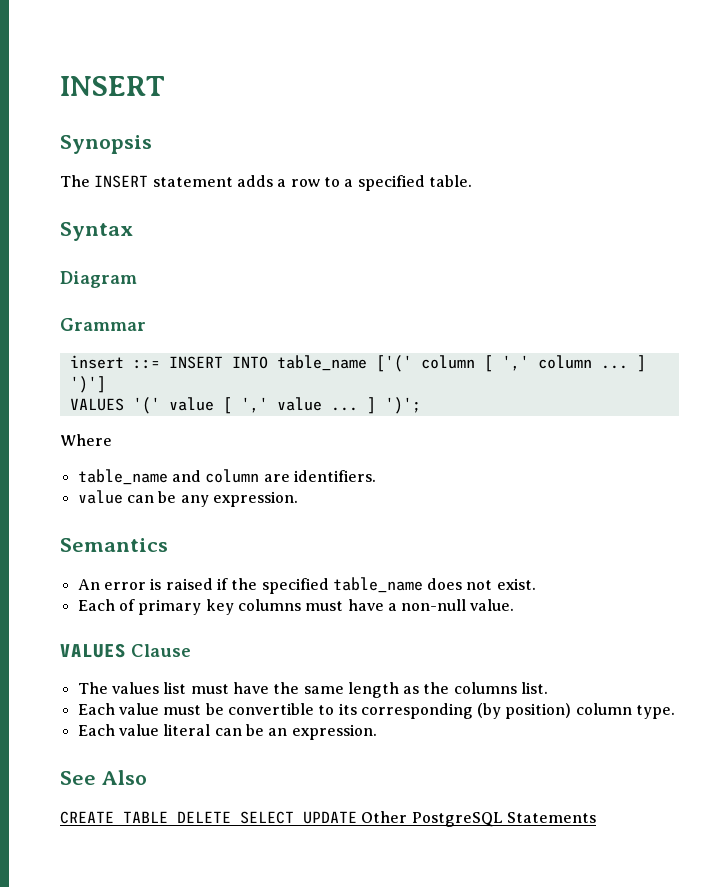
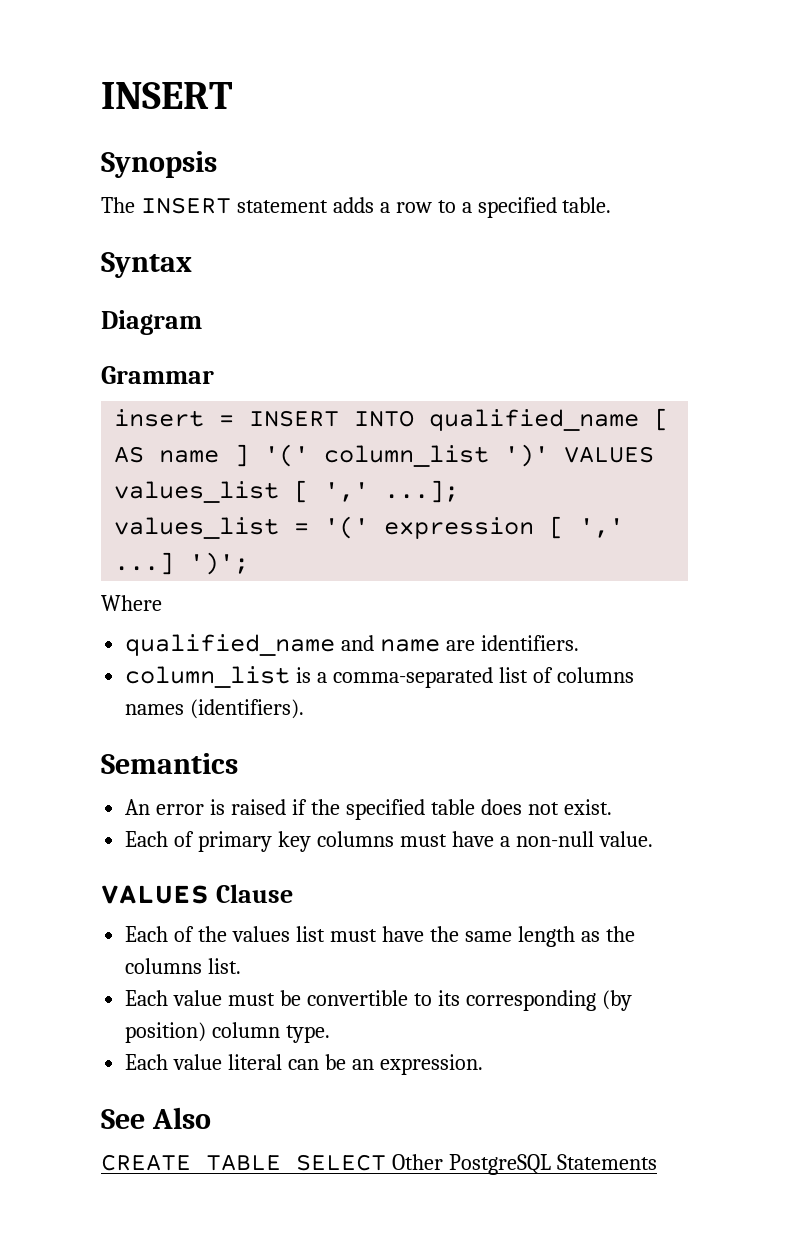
[132,359,160,369] ::= -> [219,415,235,426] =
[276,355,646,372] [69,376,106,393] [69,397,376,414] table_name ['(' column [ ',' column ... ] ')'] // VALUES '(' value [ ',' value ... ] -> [429,408,670,431] [114,444,655,467] [114,480,460,503] [114,516,625,539] [114,552,175,575] qualified_name [ AS name ] '(' column_list ')' VALUES values_list [ ',' ...]; // values_list = '(' expression [ ',' ...]
[77,469,260,485] table_name and column -> [125,634,441,656] qualified_name and name
[77,490,298,507] value can be any expression. -> [125,666,634,688] [125,699,305,719] column_list is a comma-separated list of columns names (identifiers).
[332,577,423,593] table_name -> [430,799,475,815] table
[77,682,108,694] The -> [125,926,228,942] Each of the
[177,811,357,824] DELETE SELECT UPDATE -> [296,1154,386,1171] SELECT

